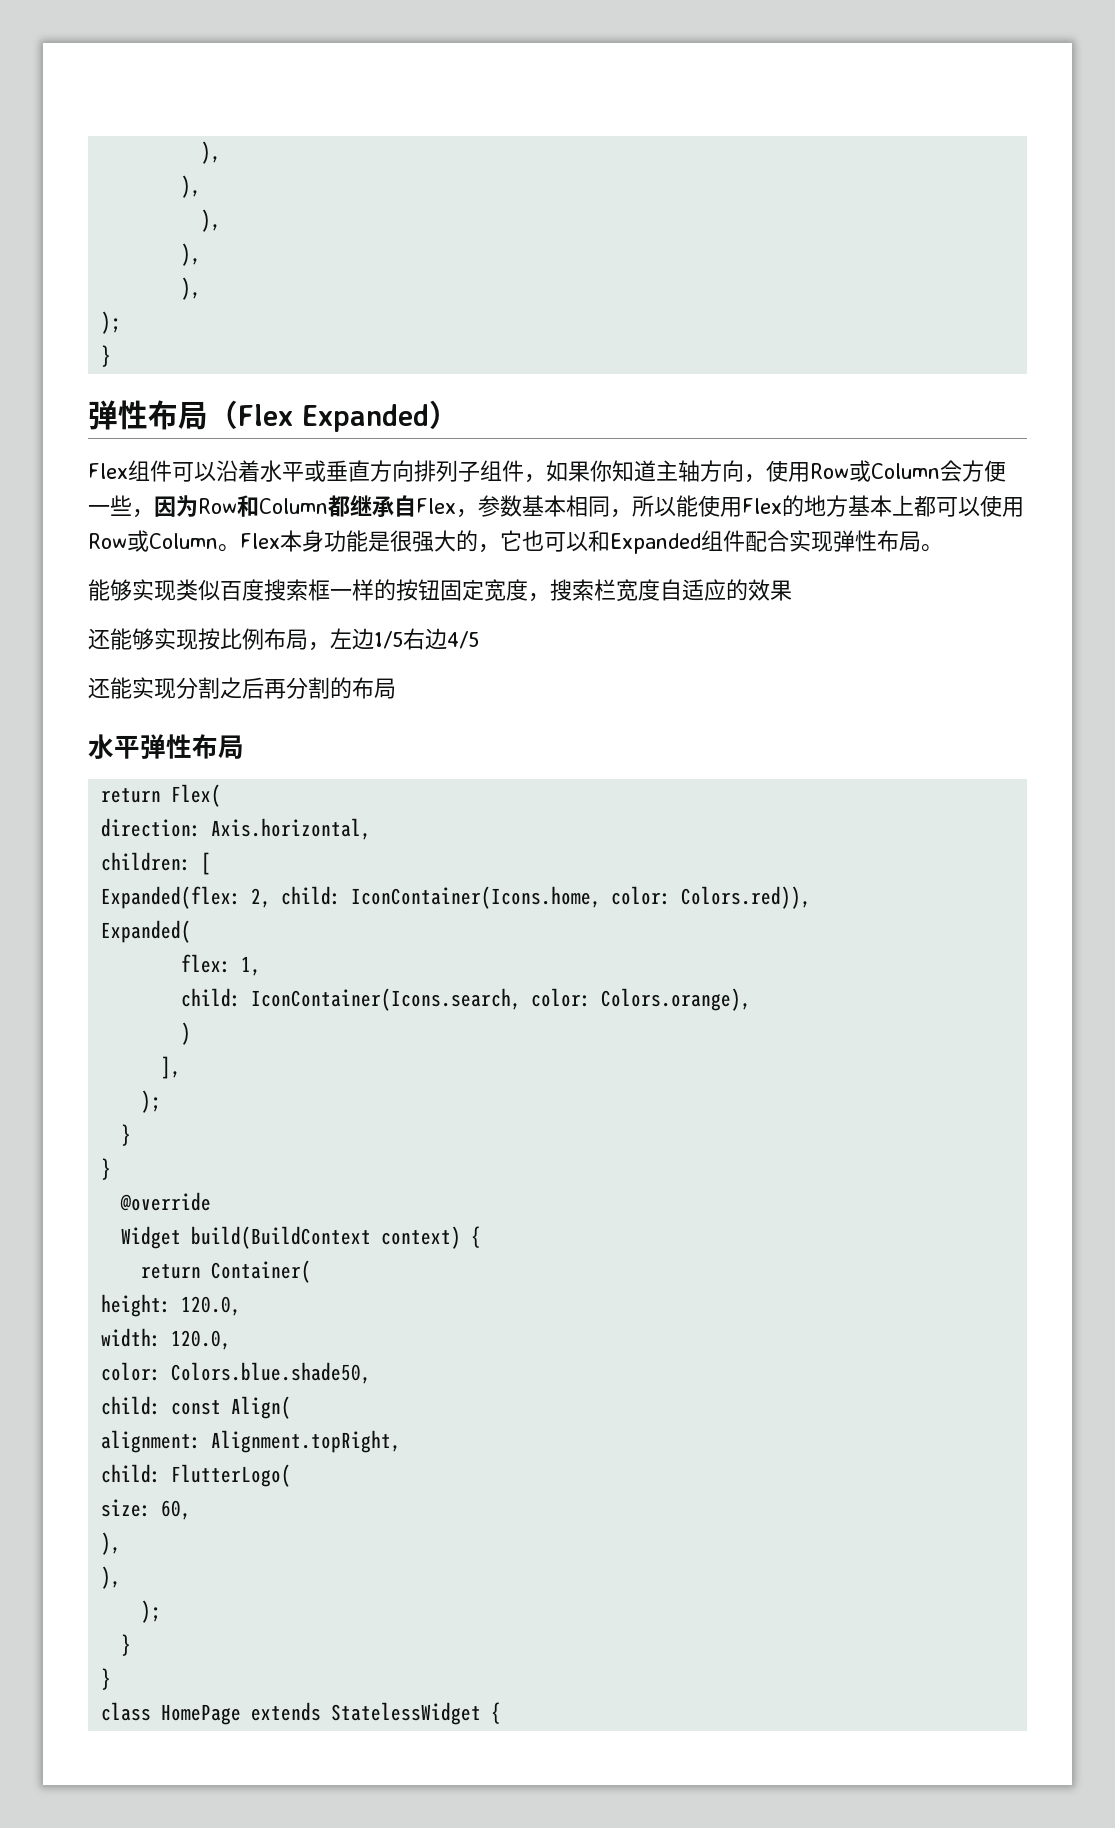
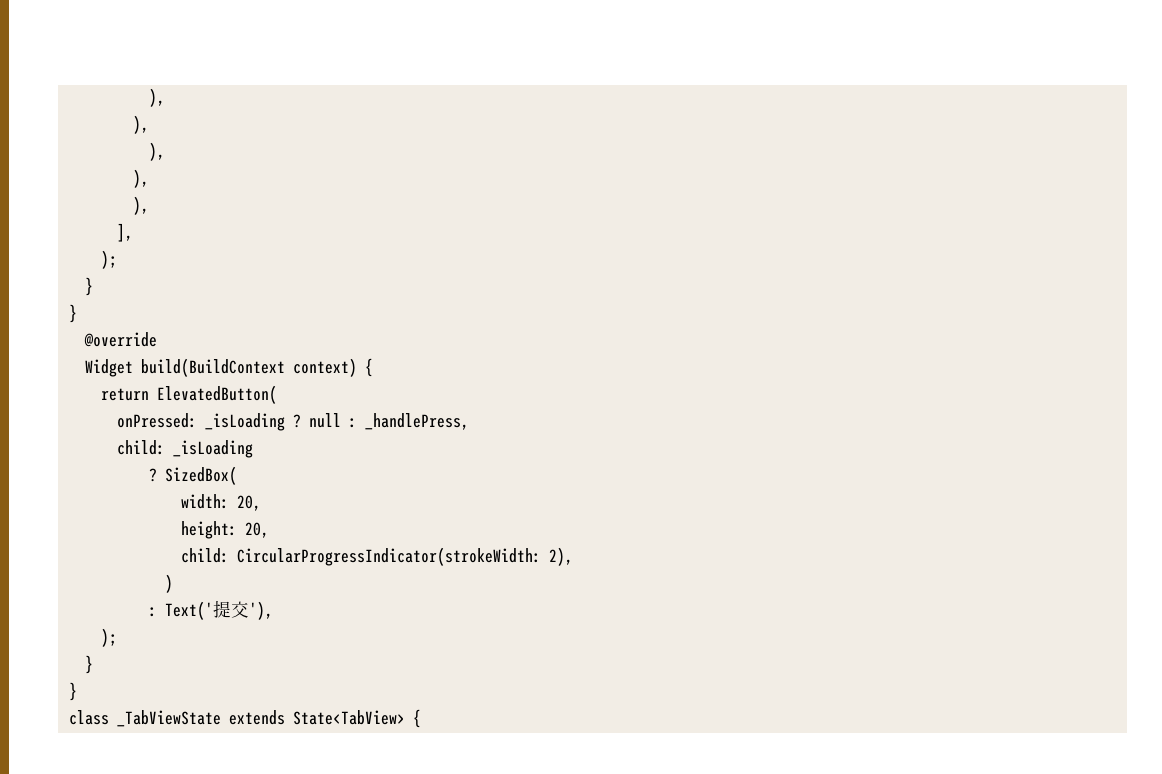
[101,311,122,334] [101,345,112,367] [88,400,459,432] [88,460,1006,483] [88,495,1024,518] [88,530,943,554] [88,579,792,602] [88,628,479,651] [88,677,396,699] [88,734,244,759] [101,784,222,807] [101,818,372,840] [101,852,212,875] [101,886,812,909] [101,920,192,943] [181,954,262,976] [181,988,752,1011] [181,1022,192,1045] // ); // } // 弹性布局（Flex Expanded） // Flex组件可以沿着水平或垂直方向排列子组件，如果你知道主轴方向，使用Row或Column会方便一些，因为Row和Column都继承自Flex，参数基本相同，所以能使用Flex的地方基本上都可以使用Row或Column。Flex本身功能是很强大的，它也可以和Expanded组件配合实现弹性布局。 // 能够实现类似百度搜索框一样的按钮固定宽度，搜索栏宽度自适应的效果 // 还能够实现按比例布局，左边1/5右边4/5 // 还能实现分割之后再分割的布局 // 水平弹性布局 // return Flex( // direction: Axis.horizontal, // children: [ // Expanded(flex: 2, child: IconContainer(Icons.home, color: Colors.red)), // Expanded( // flex: 1, // child: IconContainer(Icons.search, color: Colors.orange), // ) -> (149, 205) none
[211,1260,312,1283] [101,1294,242,1317] [101,1328,232,1350] [101,1362,372,1384] [101,1396,292,1419] [101,1430,402,1453] [101,1464,292,1487] [101,1499,192,1520] [101,1532,122,1555] [101,1566,122,1589] Container( // height: 120.0, // width: 120.0, // color: Colors.blue.shade50, // child: const Align( // alignment: Alignment.topRight, // child: FlutterLogo( // size: 60, // ), // ), -> [156,385,277,404] [116,413,469,431] [116,440,253,458] [148,466,237,485] [180,494,261,511] [180,521,269,539] [180,547,573,566] [164,574,173,593] [148,600,273,620] ElevatedButton( // onPressed: _isLoading ? null : _handlePress, // child: _isLoading // ? SizedBox( // width: 20, // height: 20, // child: CircularProgressIndicator(strokeWidth: 2), // ) // : Text('提交'),
[161,1702,482,1725] HomePage extends StatelessWidget -> [116,710,405,727] _TabViewState extends State<TabView>

